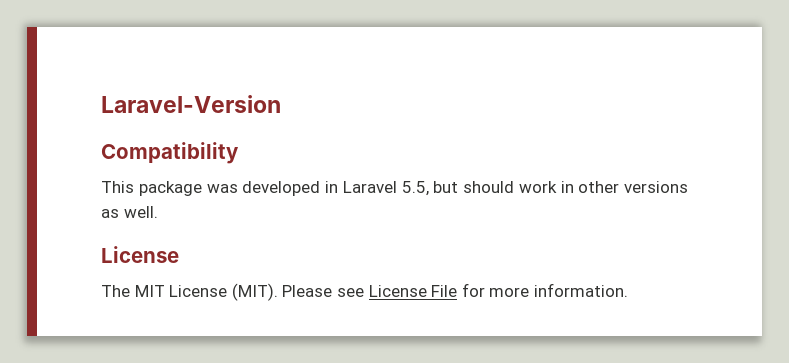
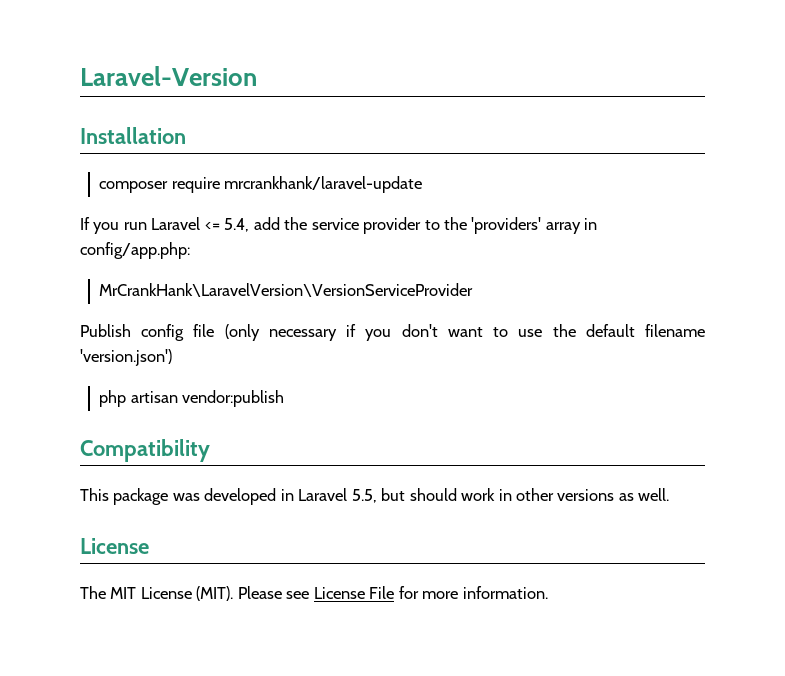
(281, 104) none -> [80,127,186,144] [99,176,423,193] [80,217,598,234] [80,242,190,259] [99,283,474,297] [80,324,705,341] [80,349,172,366] [99,390,285,407] // Installation // composer require mrcrankhank/laravel-update // If you run Laravel <= 5.4, add the service provider to the 'providers' array in config/app.php: // MrCrankHank\LaravelVersion\VersionServiceProvider // Publish config file (only necessary if you don't want to use the default filename 'version.json') // php artisan vendor:publish

